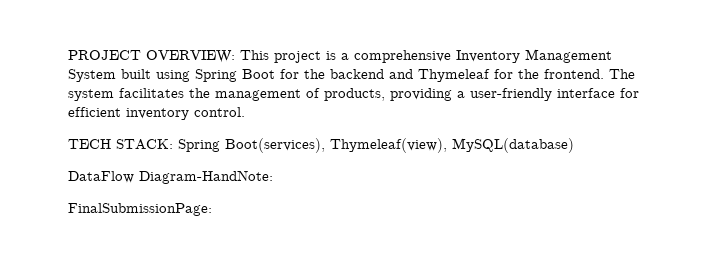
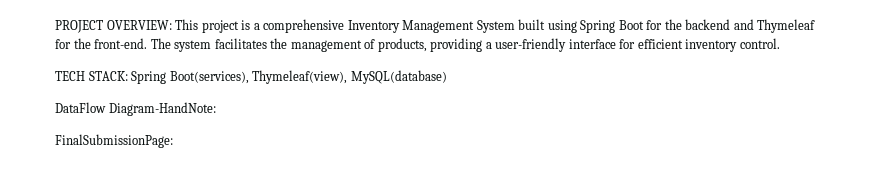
[544,69,604,79] frontend. -> [94,38,148,49] front-end.

